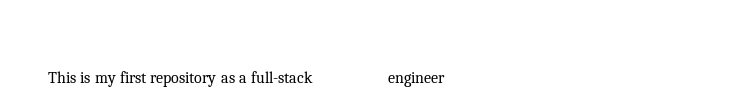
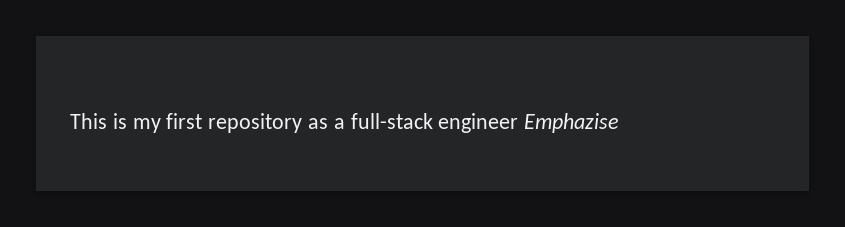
(445, 79) none -> [524,113,620,133] Emphazise

